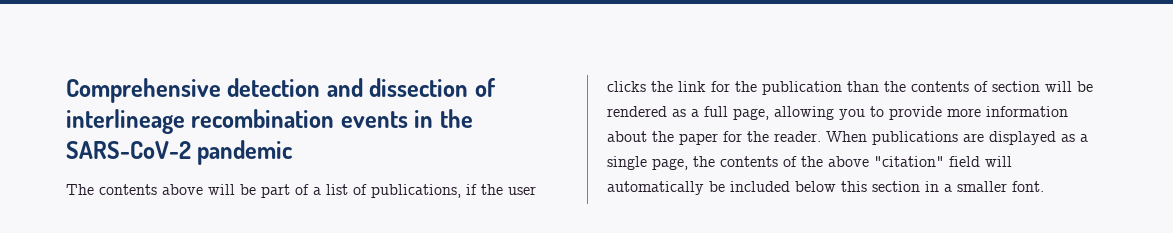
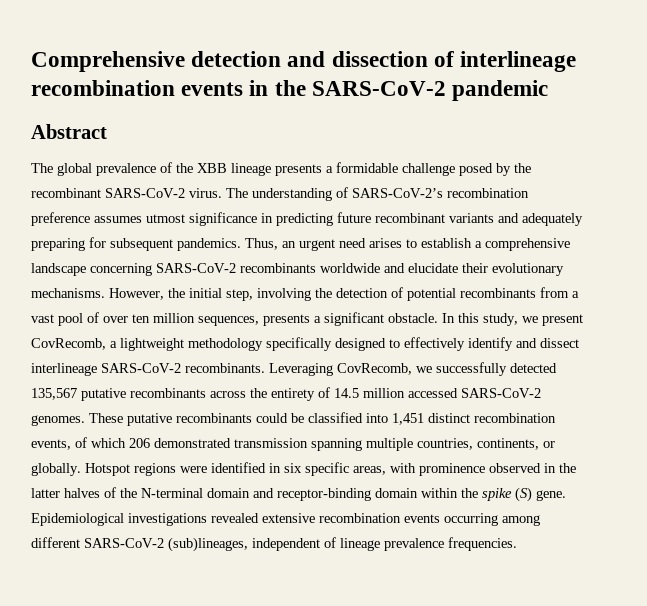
[66,184,536,198] [607,81,1093,95] [607,106,1068,120] [607,131,1088,145] [607,156,1012,170] [607,181,1044,195] // The contents above will be part of a list of publications, if the user clicks the link for the publication than the contents of section will be rendered as a full page, allowing you to provide more information about the paper for the reader. When publications are displayed as a single page, the contents of the above "citation" field will automatically be included below this section in a smaller font. -> [31,124,107,139] [31,162,531,176] [31,187,529,201] [31,212,583,226] [31,237,570,251] [31,263,564,276] [31,287,579,301] [31,312,583,326] [31,337,579,351] [31,362,557,376] [31,387,541,401] [31,412,556,426] [31,437,555,451] [31,462,576,476] [31,487,566,502] [31,513,540,526] [31,537,517,552] // Abstract // The global prevalence of the XBB lineage presents a formidable challenge posed by the recombinant SARS-CoV-2 virus. The understanding of SARS-CoV-2’s recombination preference assumes utmost significance in predicting future recombinant variants and adequately preparing for subsequent pandemics. Thus, an urgent need arises to establish a comprehensive landscape concerning SARS-CoV-2 recombinants worldwide and elucidate their evolutionary mechanisms. However, the initial step, involving the detection of potential recombinants from a vast pool of over ten million sequences, presents a significant obstacle. In this study, we present CovRecomb, a lightweight methodology specifically designed to effectively identify and dissect interlineage SARS-CoV-2 recombinants. Leveraging CovRecomb, we successfully detected 135,567 putative recombinants across the entirety of 14.5 million accessed SARS-CoV-2 genomes. These putative recombinants could be classified into 1,451 distinct recombination events, of which 206 demonstrated transmission spanning multiple countries, continents, or globally. Hotspot regions were identified in six specific areas, with prominence observed in the latter halves of the N-terminal domain and receptor-binding domain within the spike (S) gene. Epidemiological investigations revealed extensive recombination events occurring among different SARS-CoV-2 (sub)lineages, independent of lineage prevalence frequencies.

